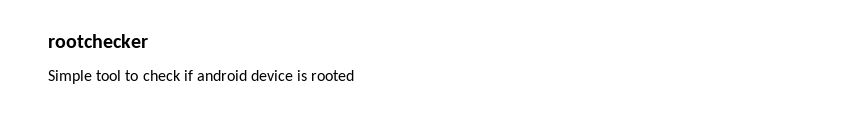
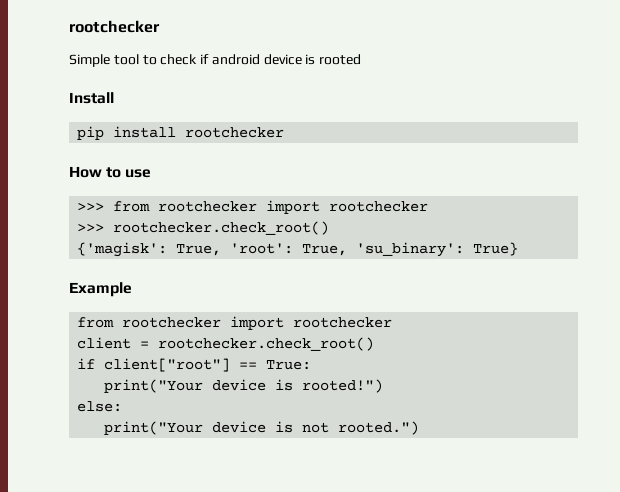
(355, 75) none -> [69,92,114,104] [77,126,285,140] [69,166,152,178] [77,200,429,214] [77,221,330,235] [77,242,519,257] [69,282,132,297] [77,316,393,330] [77,337,375,351] [77,358,312,372] [104,379,384,393] [77,401,123,412] [104,421,420,435] // Install // pip install rootchecker // How to use // >>> from rootchecker import rootchecker // >>> rootchecker.check_root() // {'magisk': True, 'root': True, 'su_binary': True} // Example // from rootchecker import rootchecker // client = rootchecker.check_root() // if client["root"] == True: // print("Your device is rooted!") // else: // print("Your device is not rooted.")

